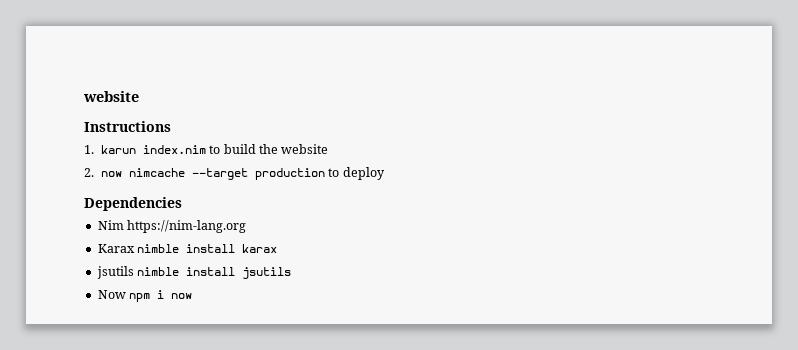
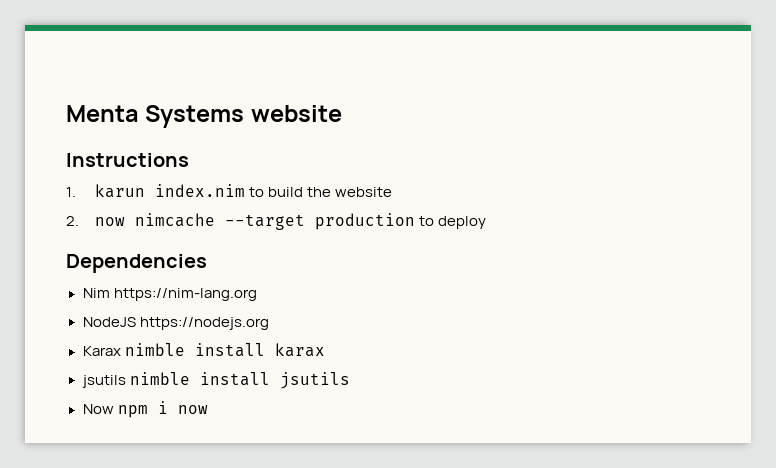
(83, 96) none -> [66,105,245,128] Menta Systems
(247, 226) none -> [82,317,269,330] // NodeJS https://nodejs.org

